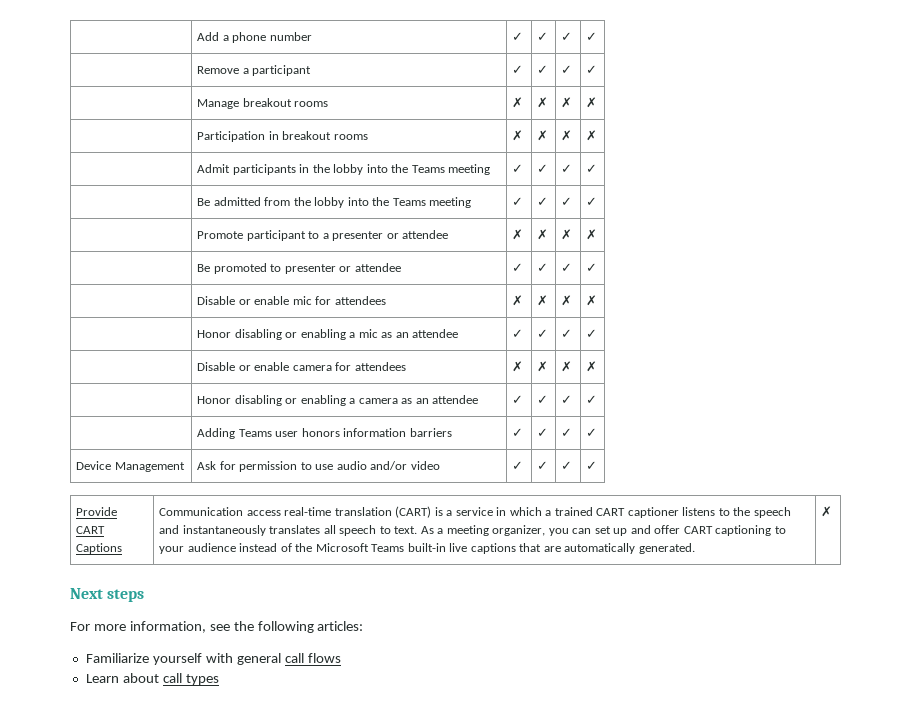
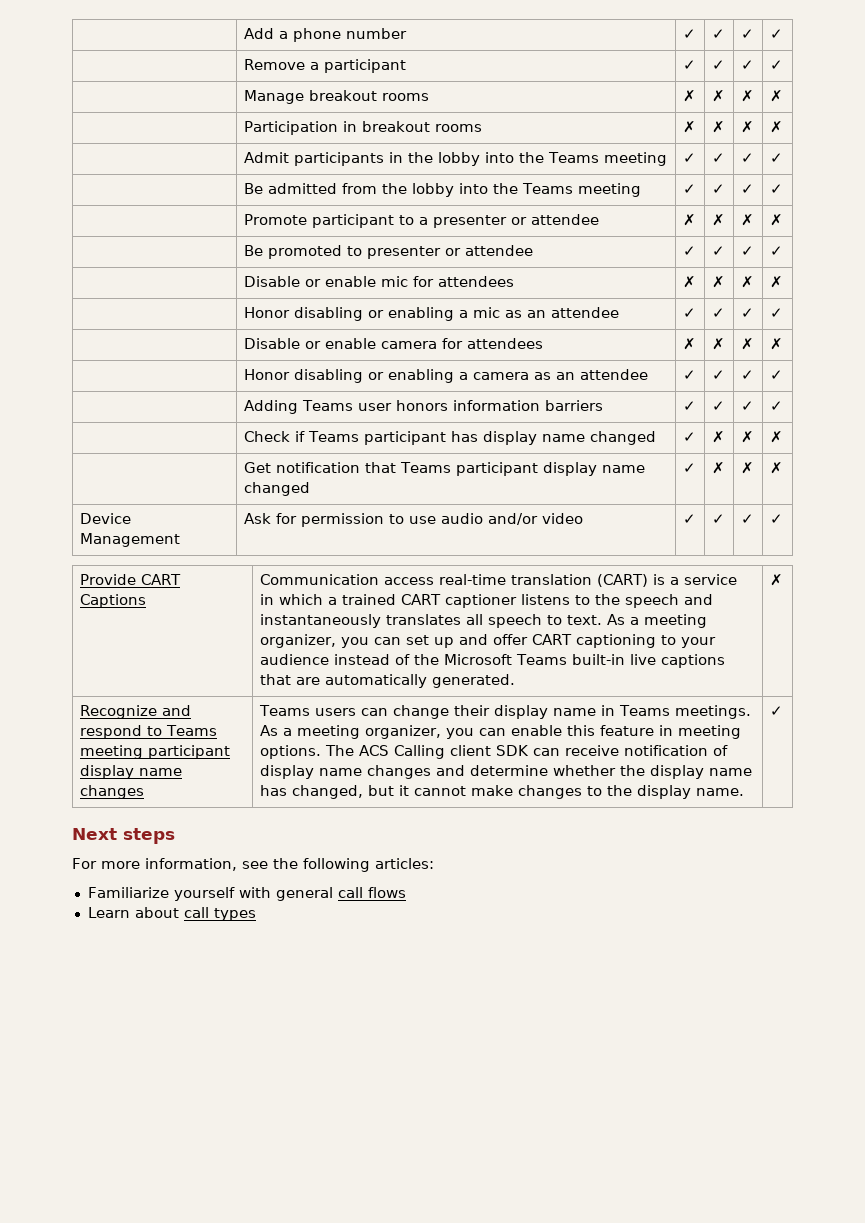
(598, 432) none -> [243,431,656,445] [682,432,696,442] [711,431,725,443] [740,431,754,443] [769,431,783,443] [243,462,645,476] [243,482,310,496] [682,463,696,473] [711,462,725,474] [740,462,754,474] [769,462,783,474] // | Check if Teams participant has display name changed | ✓ | ✗ | ✗ | ✗ // | Get notification that Teams participant display name changed | ✓ | ✗ | ✗ | ✗
(833, 511) none -> [79,705,191,719] [79,725,217,739] [79,745,230,759] [79,765,182,779] [79,785,144,799] [258,705,751,719] [259,725,741,739] [259,745,728,759] [259,765,752,779] [259,785,744,799] [769,706,783,716] // Recognize and respond to Teams meeting participant display name changes | Teams users can change their display name in Teams meetings. As a meeting organizer, you can enable this feature in meeting options. The ACS Calling client SDK can receive notification of display name changes and determine whether the display name has changed, but it cannot make changes to the display name. | ✓

